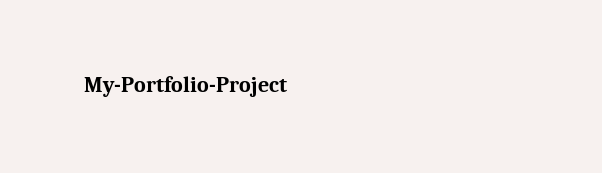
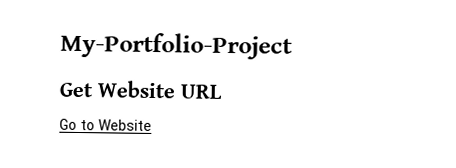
(287, 86) none -> [59,80,222,99] [59,118,152,131] // Get Website URL // Go to Website

